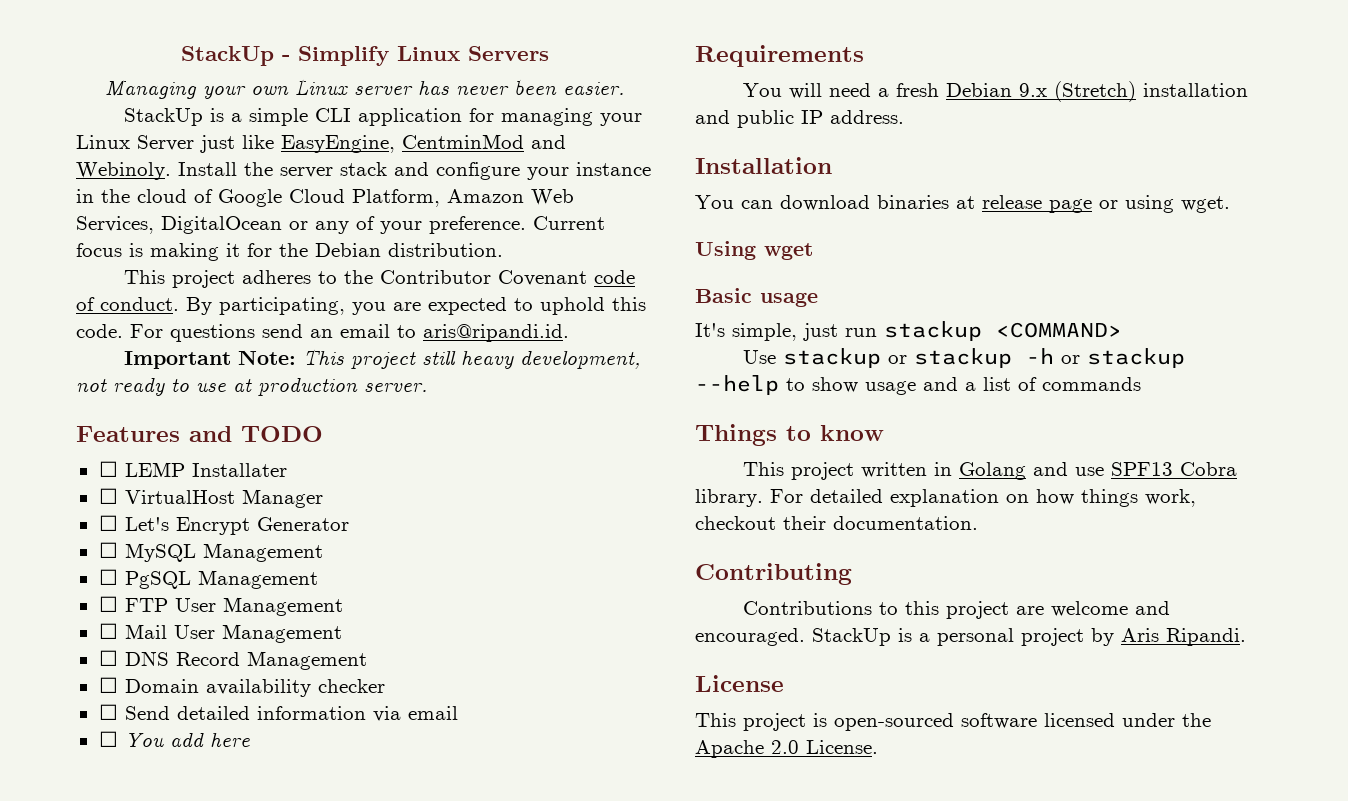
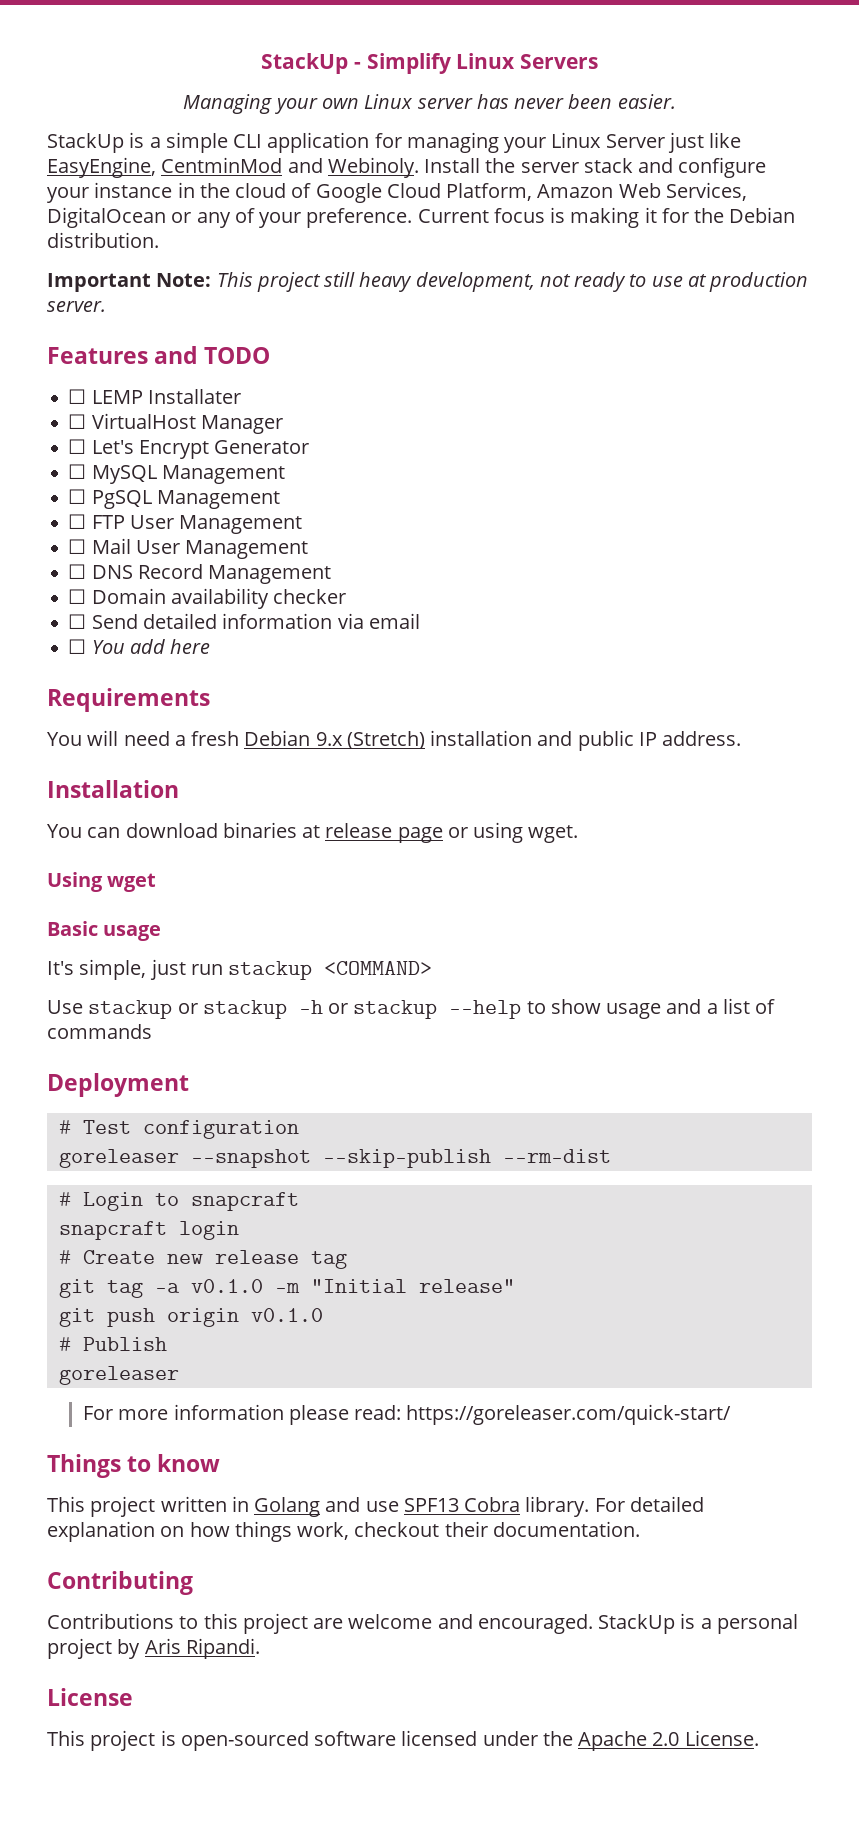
[123,270,635,288] [76,297,646,315] [76,324,569,342] // This project adheres to the Contributor Covenant code of conduct. By participating, you are expected to uphold this code. For questions send an email to aris@ripandi.id. -> (159, 240) none
(1141, 384) none -> [47,1073,189,1097] [58,1120,299,1139] [58,1149,611,1168] [58,1192,299,1211] [58,1221,239,1240] [58,1250,347,1269] [58,1279,515,1298] [58,1308,323,1327] [58,1337,167,1351] [58,1366,179,1385] [83,1404,732,1425] // Deployment // # Test configuration // goreleaser --snapshot --skip-publish --rm-dist // # Login to snapcraft // snapcraft login // # Create new release tag // git tag -a v0.1.0 -m "Initial release" // git push origin v0.1.0 // # Publish // goreleaser // For more information please read: https://goreleaser.com/quick-start/

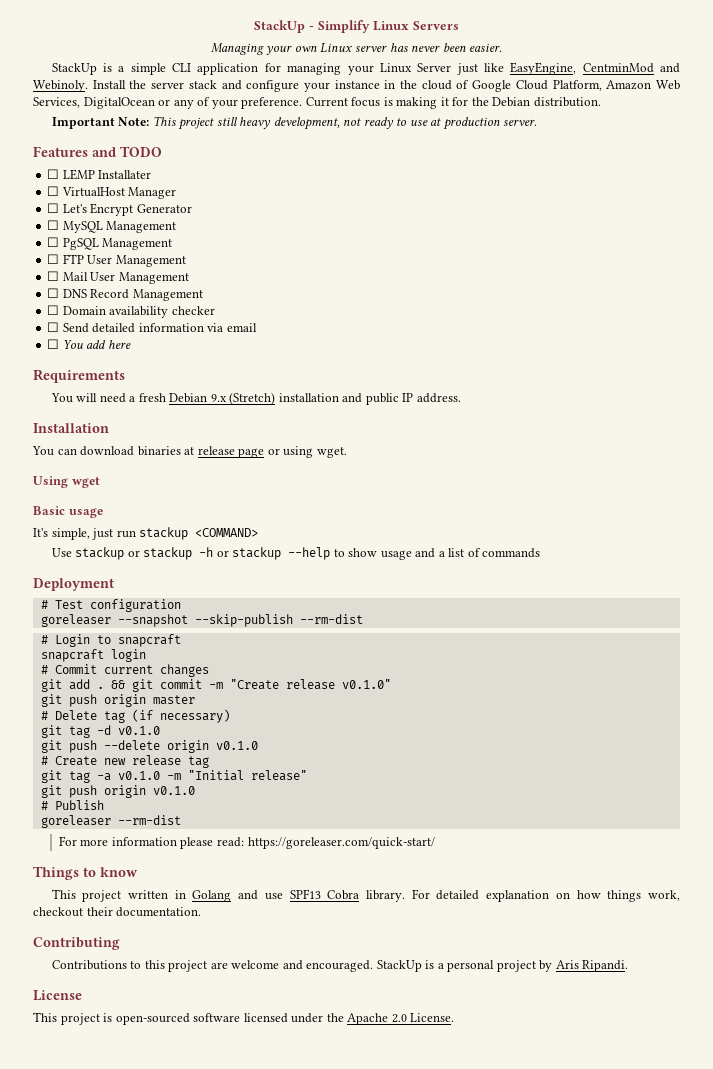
(239, 1230) none -> [40,664,209,677] [40,679,391,692] [40,694,195,707] [40,709,230,723] [40,725,160,738] [40,740,258,753] // # Commit current changes // git add . && git commit -m "Create release v0.1.0" // git push origin master // # Delete tag (if necessary) // git tag -d v0.1.0 // git push --delete origin v0.1.0
(179, 1375) none -> [117,815,181,825] --rm-dist

